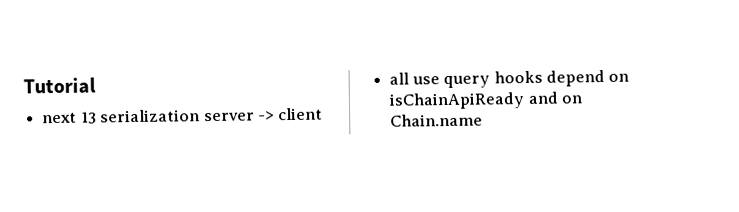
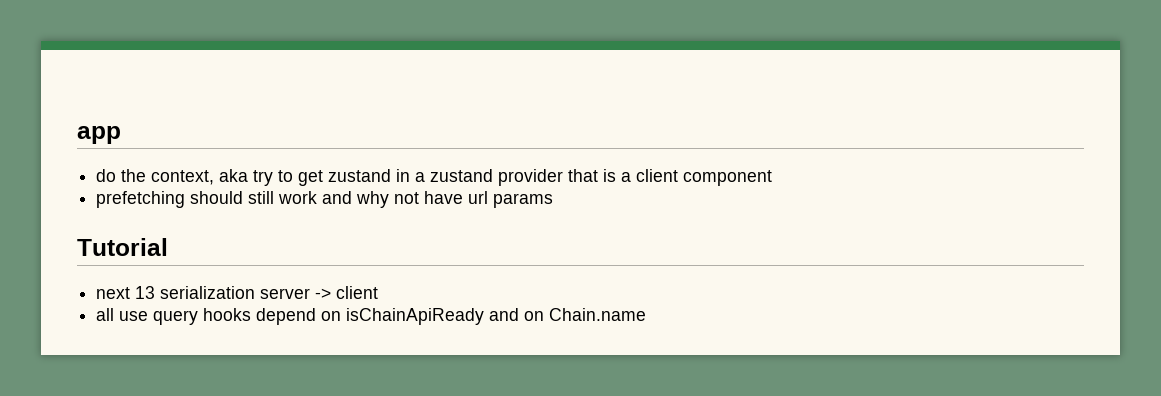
(23, 86) none -> [77,126,121,144] [96,169,773,186] [96,191,554,208] app // do the context, aka try to get zustand in a zustand provider that is a client component // prefetching should still work and why not have url params //

